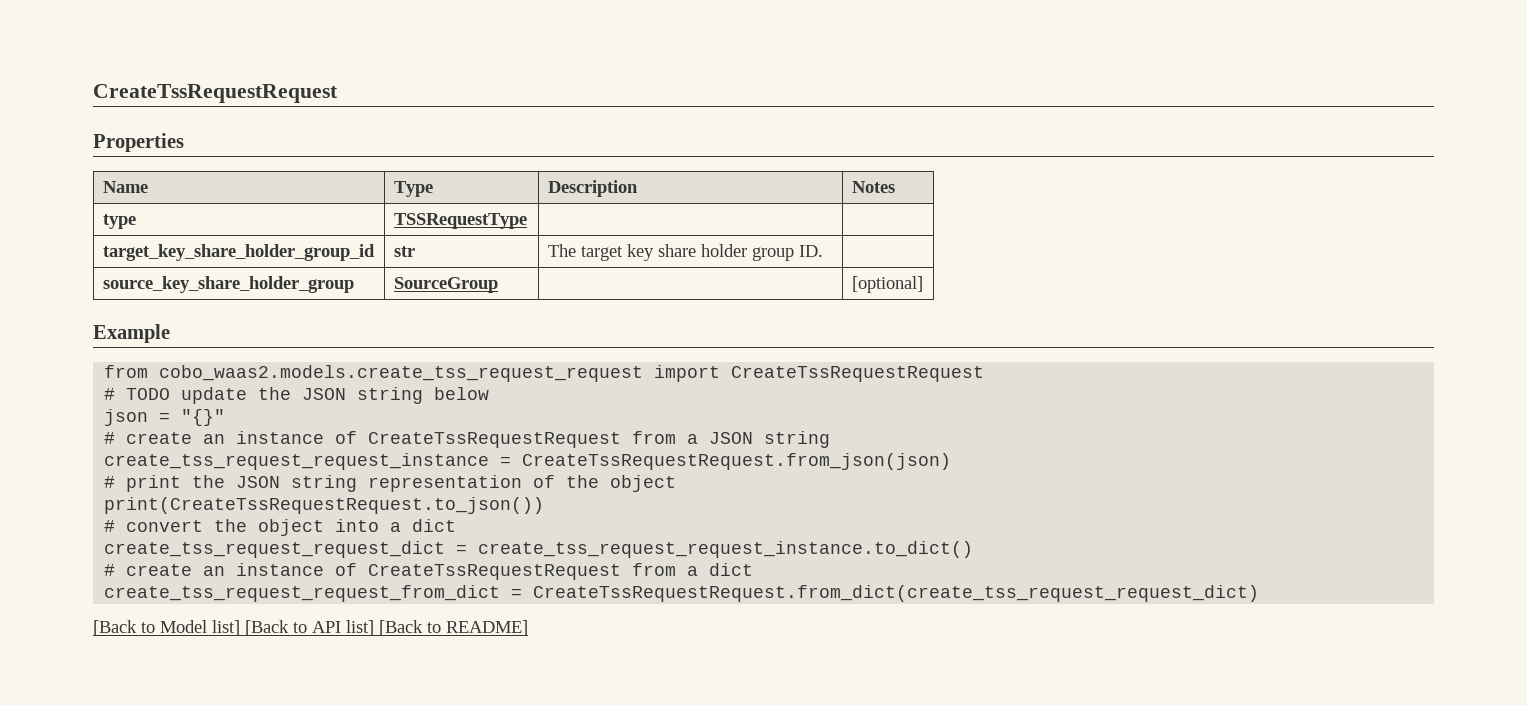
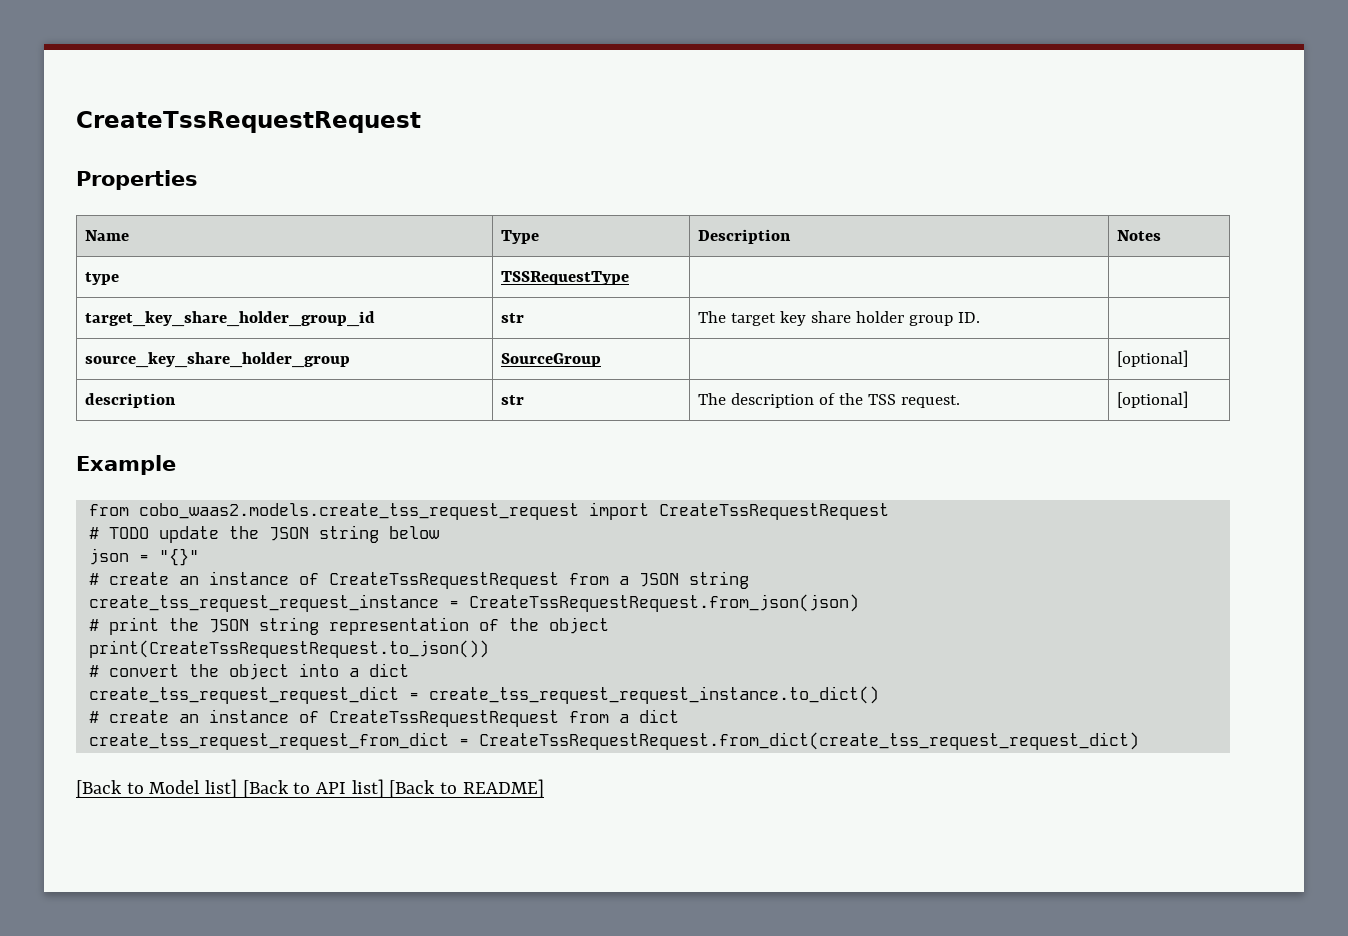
(923, 284) none -> [84,393,176,408] [500,395,524,405] [697,393,961,408] [1116,391,1188,408] // description | str | The description of the TSS request. | [optional]

